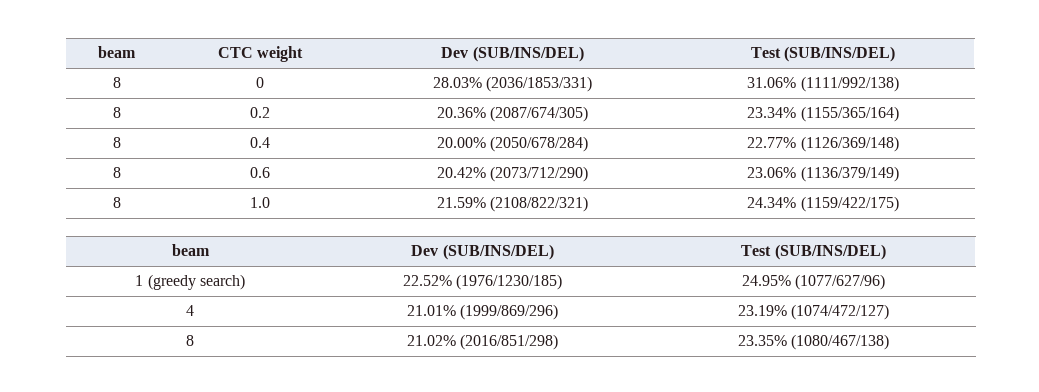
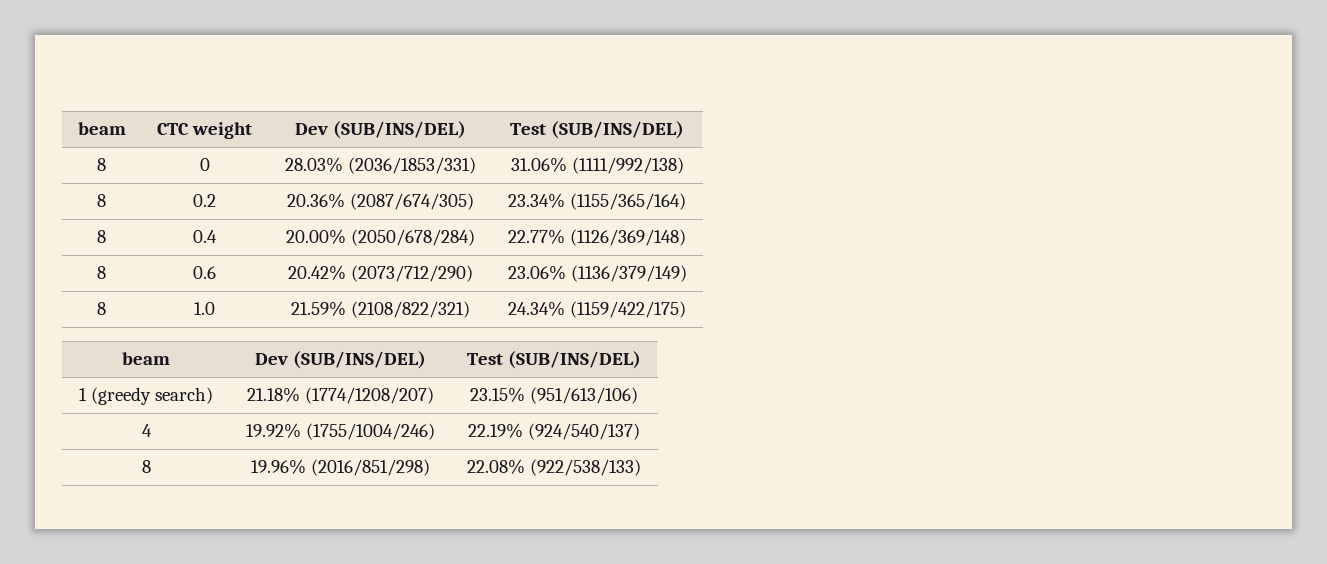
[402,274,563,290] [741,274,886,290] [186,305,194,316] [406,304,559,320] [737,304,890,320] [186,335,194,346] [406,335,456,346] 22.52% (1976/1230/185) | 24.95% (1077/627/96) // 4 | 21.01% (1999/869/296) | 23.19% (1074/472/127) // 8 | 21.02% -> [246,387,434,404] [470,387,638,404] [141,424,152,437] [245,423,435,440] [468,423,640,440] [141,460,151,473] [250,459,306,474] 21.18% (1774/1208/207) | 23.15% (951/613/106) // 4 | 19.92% (1755/1004/246) | 22.19% (924/540/137) // 8 | 19.96%
[737,334,890,350] 23.35% (1080/467/138) -> [467,459,641,476] 22.08% (922/538/133)

